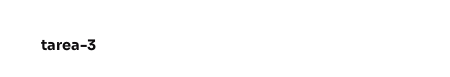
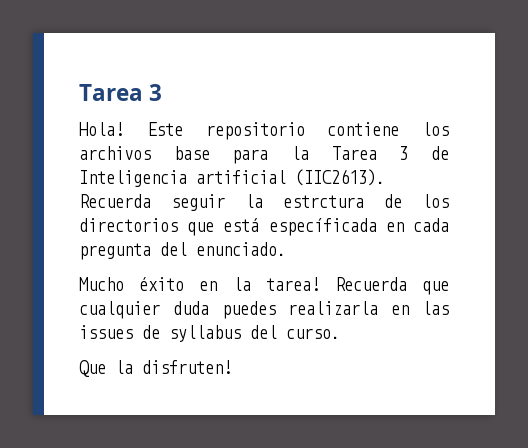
[41,39,96,51] tarea-3 -> [79,84,163,101] [79,122,449,140] [79,146,449,164] [79,169,385,187] [79,194,449,211] [79,218,449,236] [79,242,286,260] [79,277,449,295] [79,301,450,319] [79,325,340,342] [79,360,232,377] Tarea 3 // Hola! Este repositorio contiene los archivos base para la Tarea 3 de Inteligencia artificial (IIC2613). Recuerda seguir la estrctura de los directorios que está específicada en cada pregunta del enunciado. // Mucho éxito en la tarea! Recuerda que cualquier duda puedes realizarla en las issues de syllabus del curso. // Que la disfruten!

